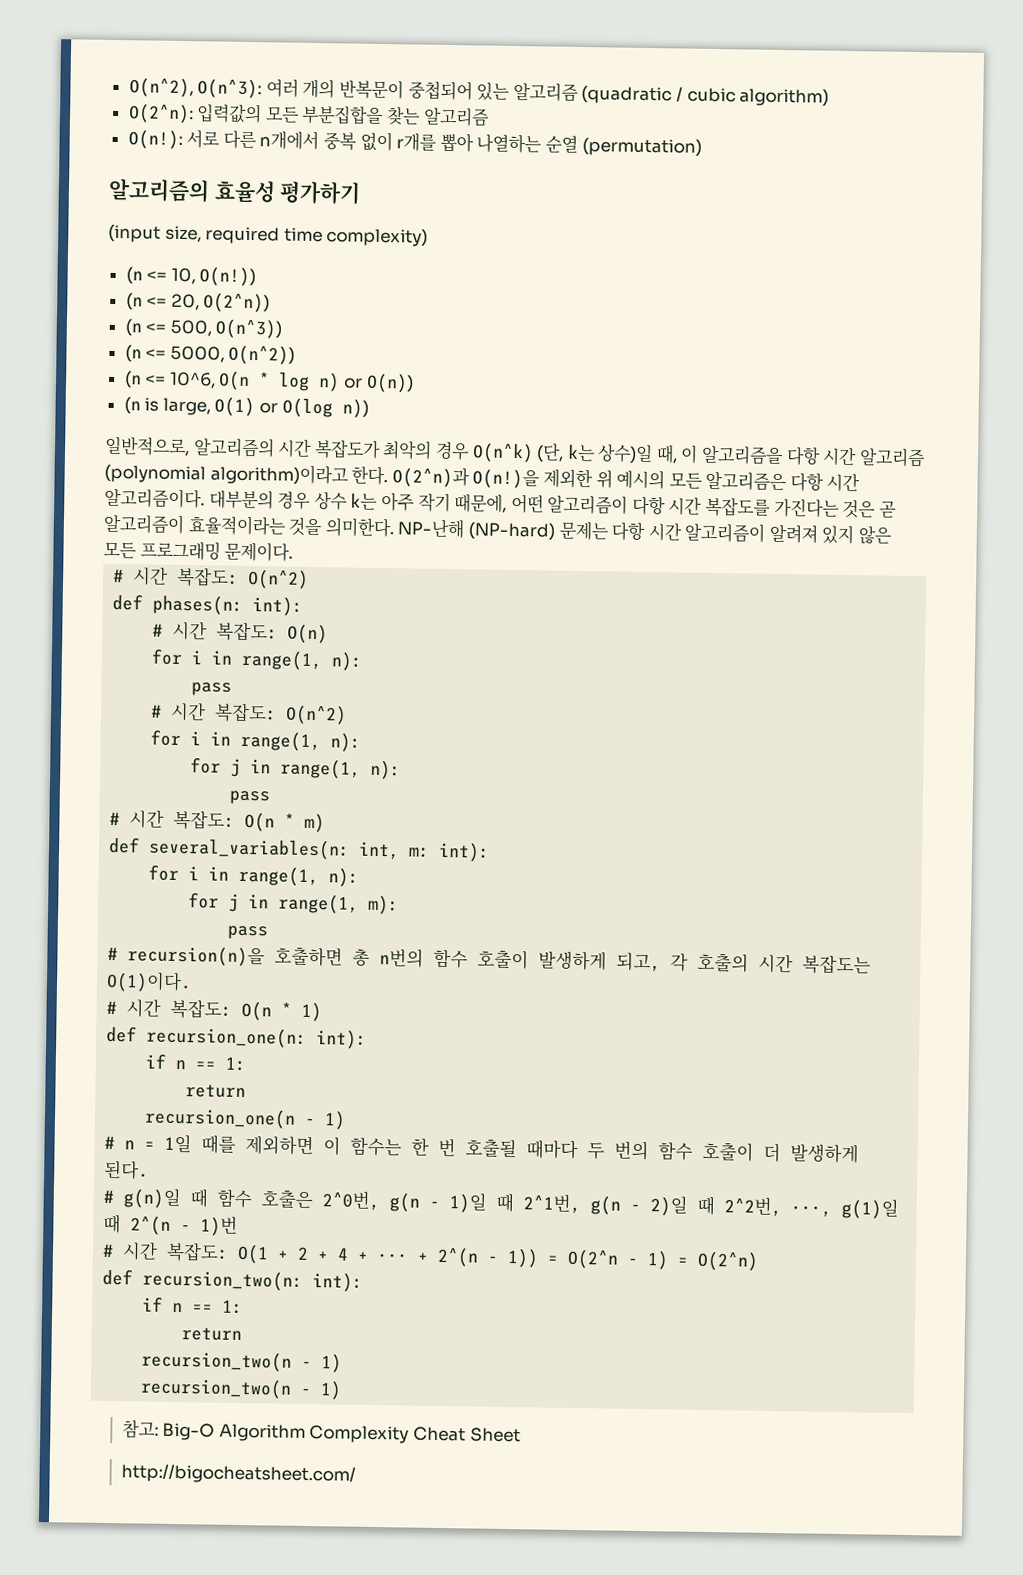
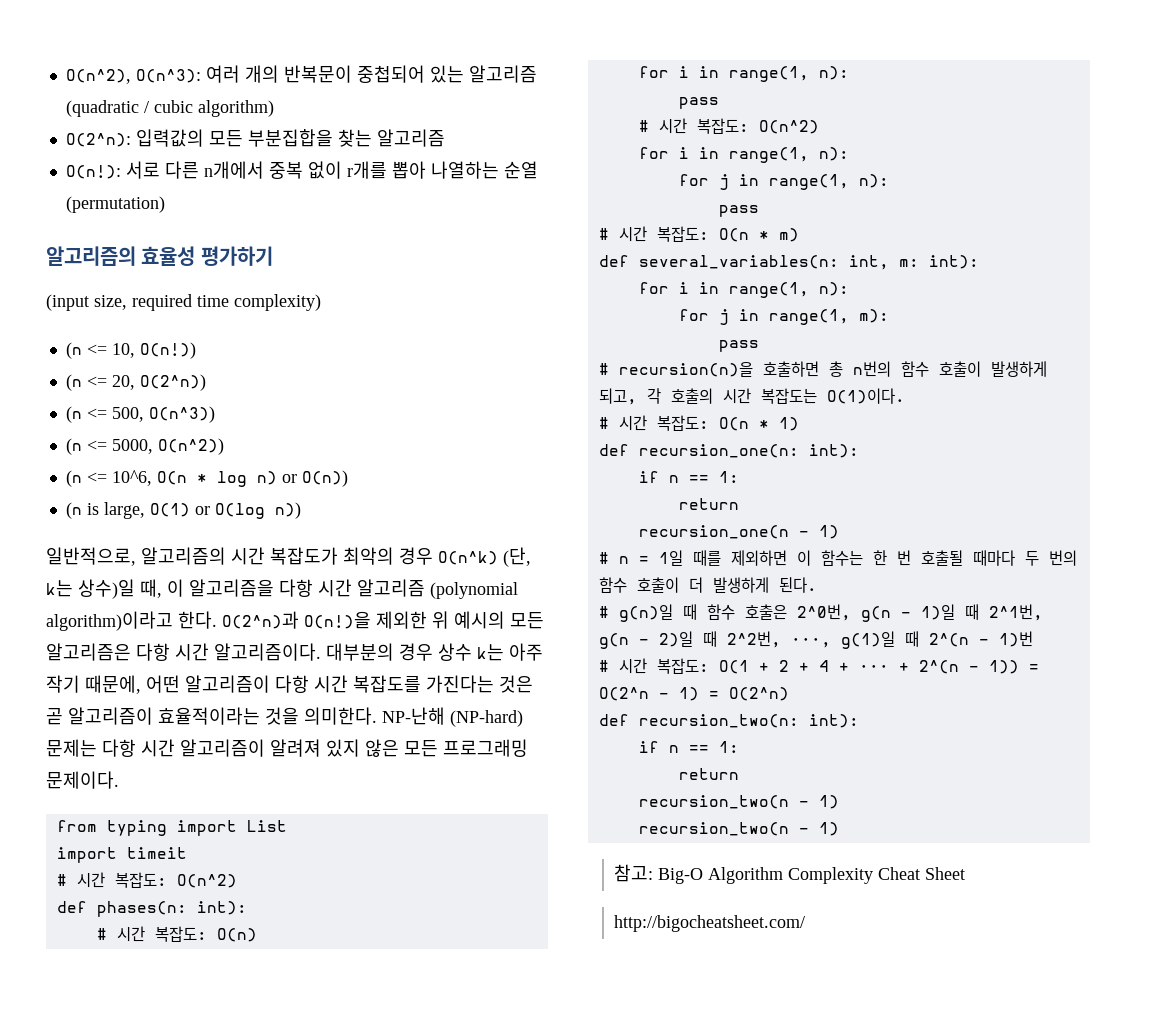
(294, 551) none -> [56,820,287,836] [56,847,187,863] // from typing import List // import timeit

